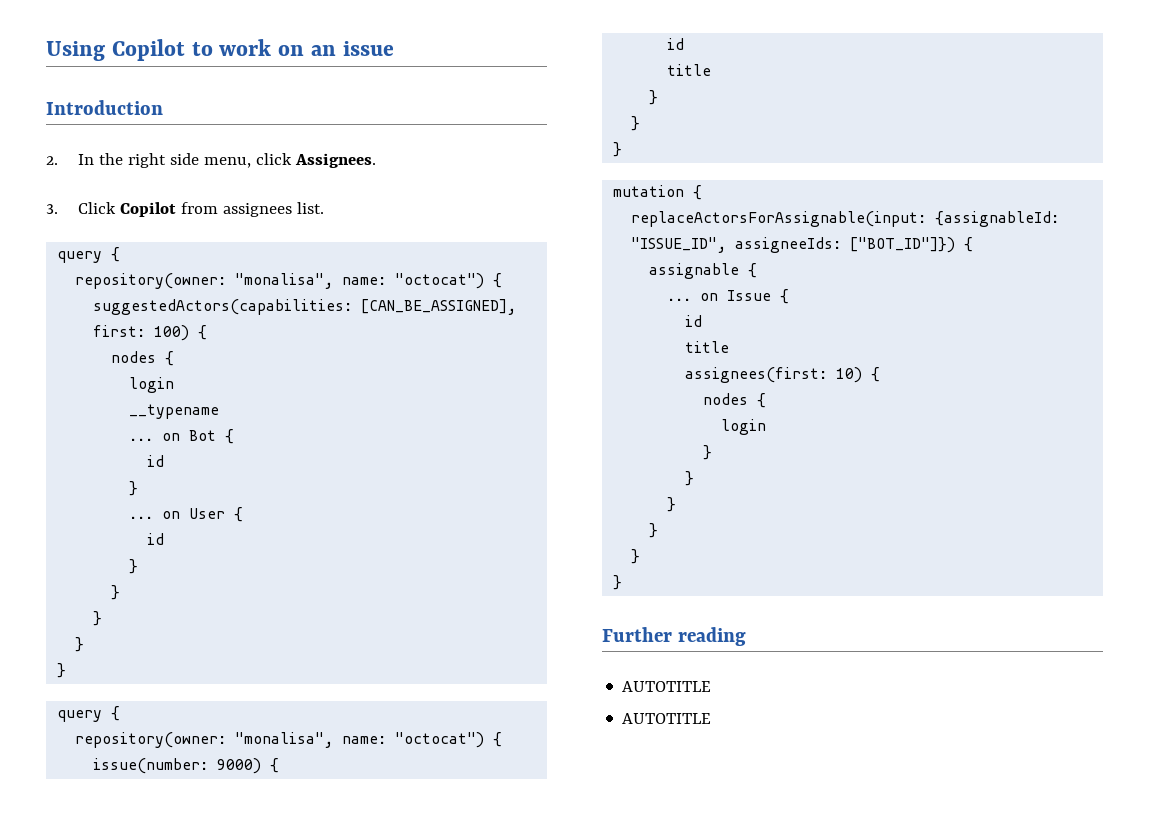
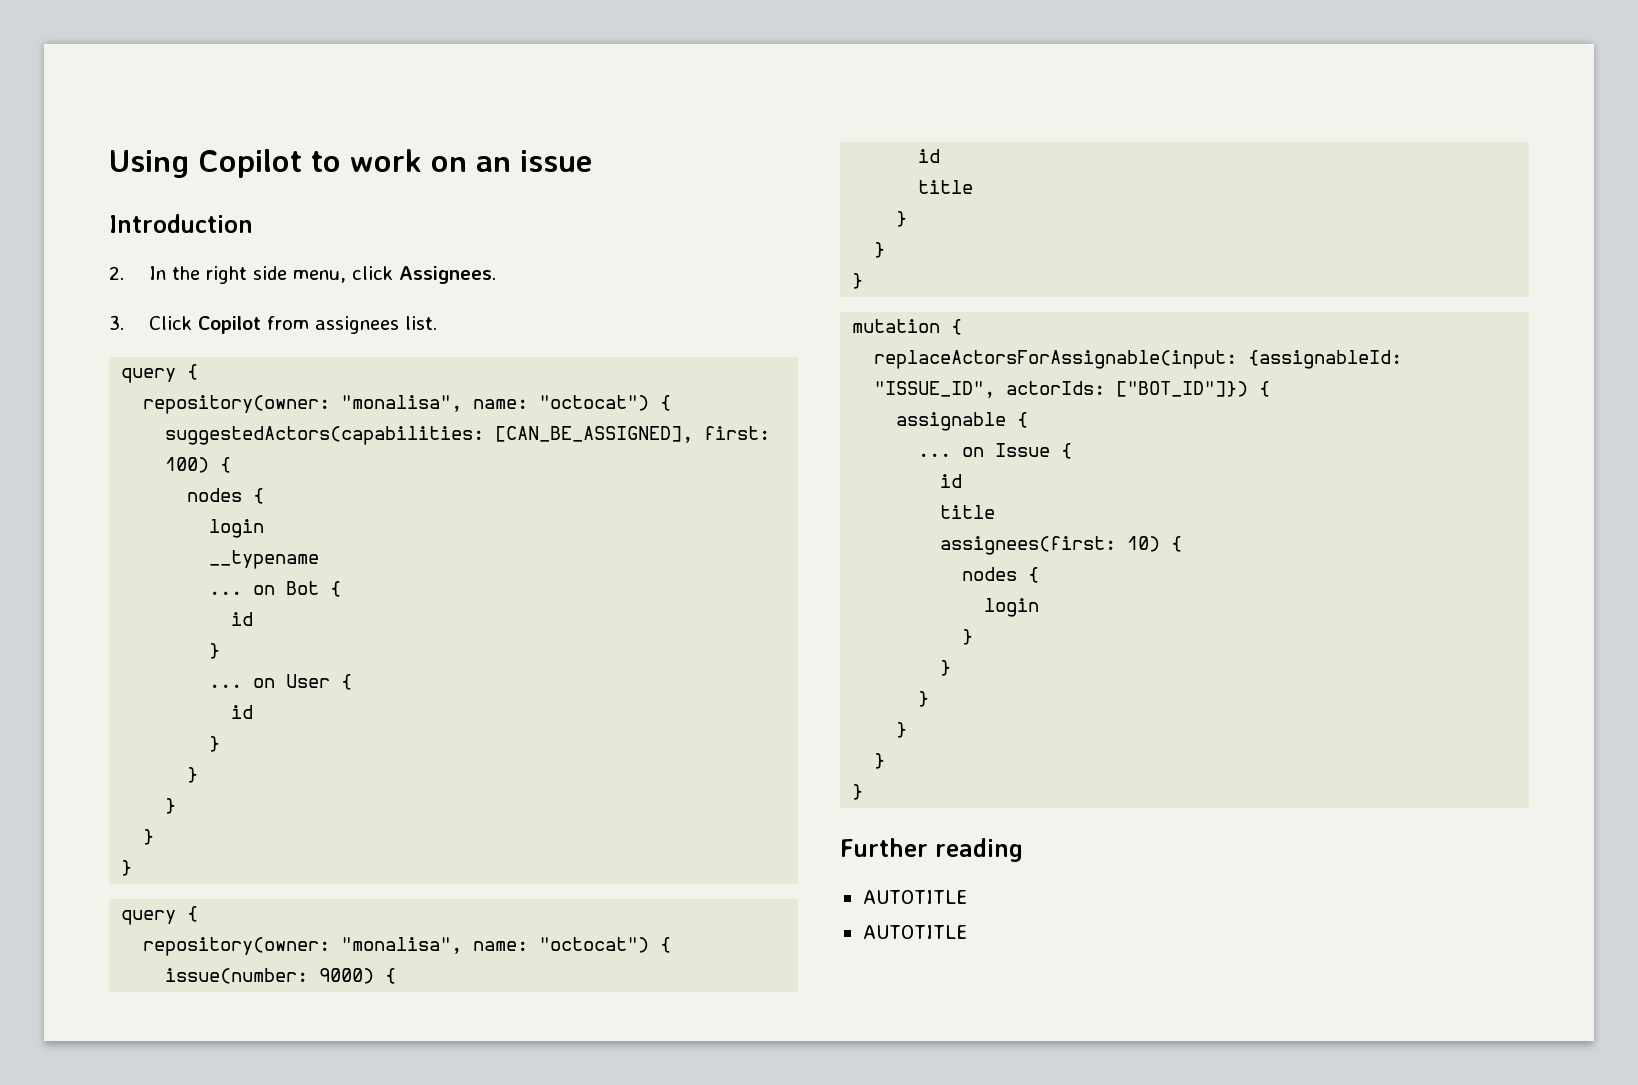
[735,237,842,253] assigneeIds: -> [1006,381,1106,395] actorIds:

